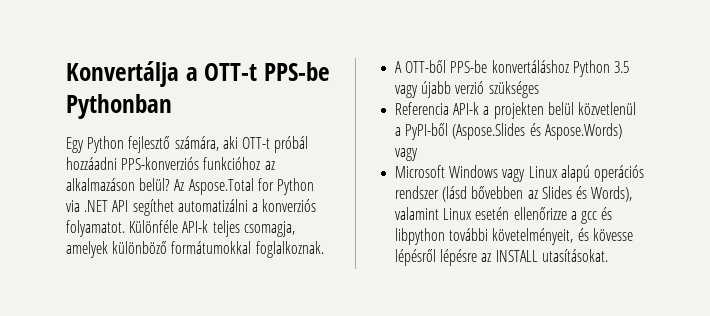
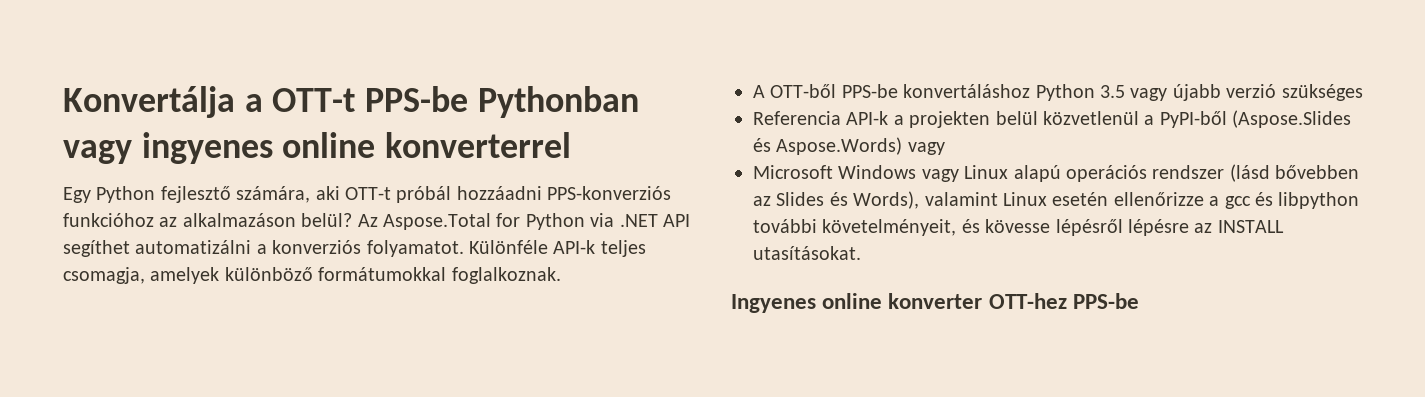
(172, 106) none -> [63,132,572,164] vagy ingyenes online konverterrel
(608, 255) none -> [731,293,1139,313] // Ingyenes online konverter OTT-hez PPS-be

